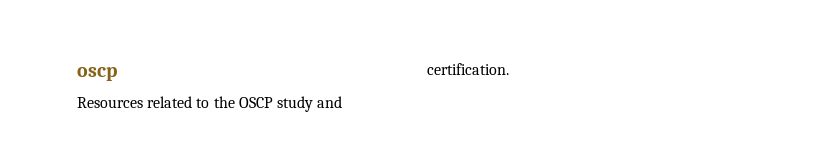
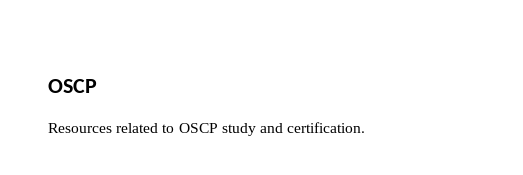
[77,67,117,81] oscp -> [48,79,97,93] OSCP
[213,96,235,108] the -> (175, 128) none

